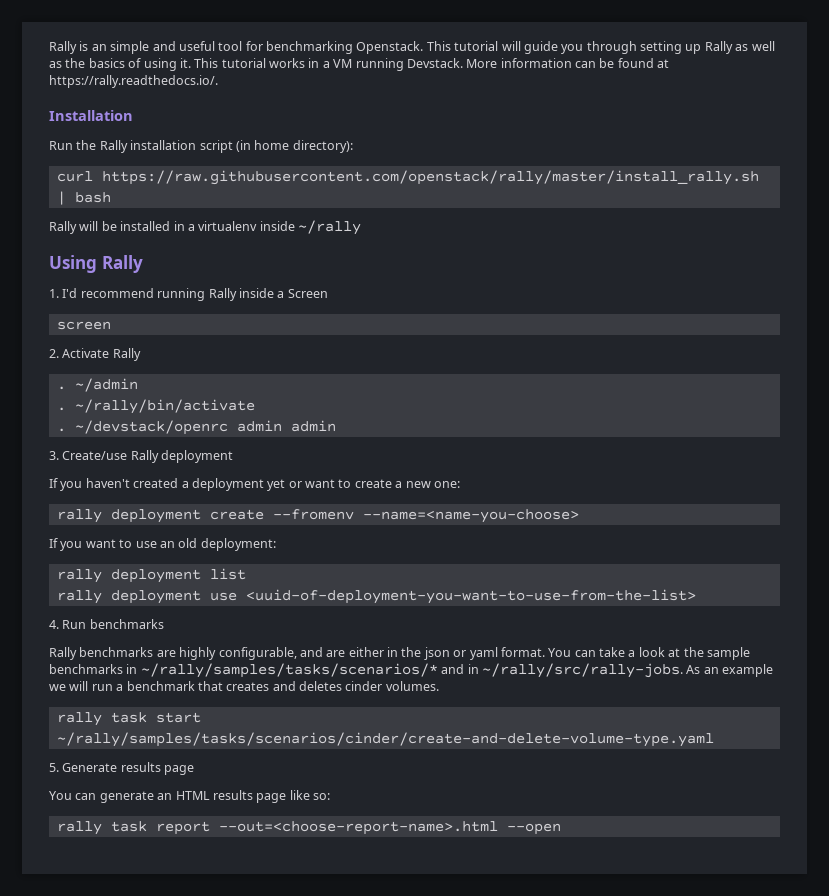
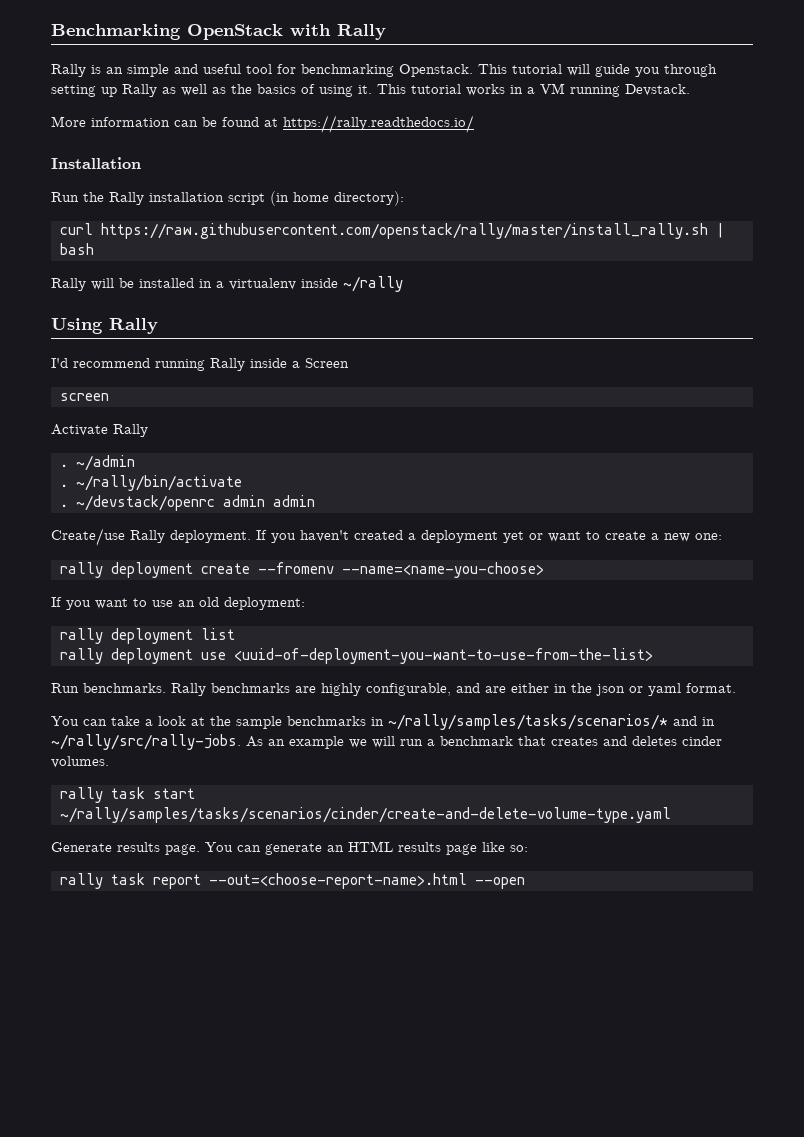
(49, 47) none -> [51,24,386,40] Benchmarking OpenStack with Rally //
(463, 63) none -> (690, 90) //
[49,75,218,88] https://rally.readthedocs.io/. -> [283,115,474,133] https://rally.readthedocs.io/
[49,289,59,298] 1. -> (158, 326) none
[49,349,59,358] 2. -> (109, 397) none
[49,451,59,460] 3. -> (315, 501) none
[161,450,234,463] deployment // -> [170,530,251,543] deployment.
[49,619,164,629] 4. Run benchmarks // -> [51,683,166,693] Run benchmarks.
(545, 652) none -> (736, 688) //
[49,763,59,772] 5. -> (671, 815) none
[164,765,195,775] page // -> [165,844,200,855] page.

